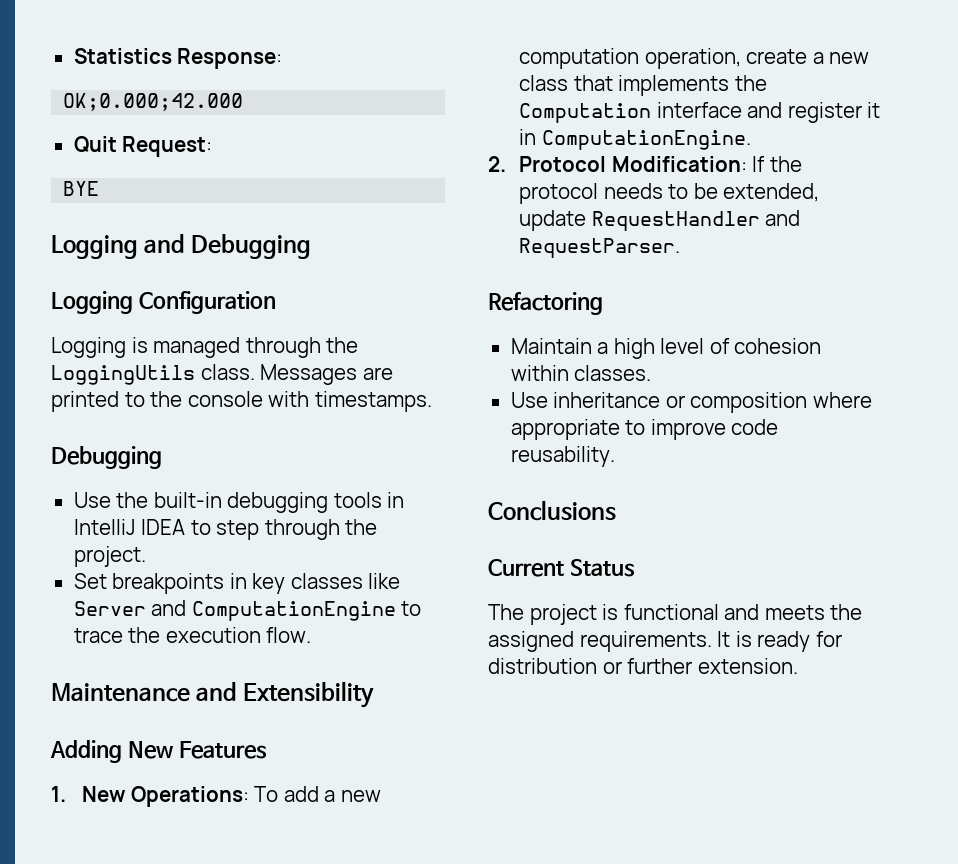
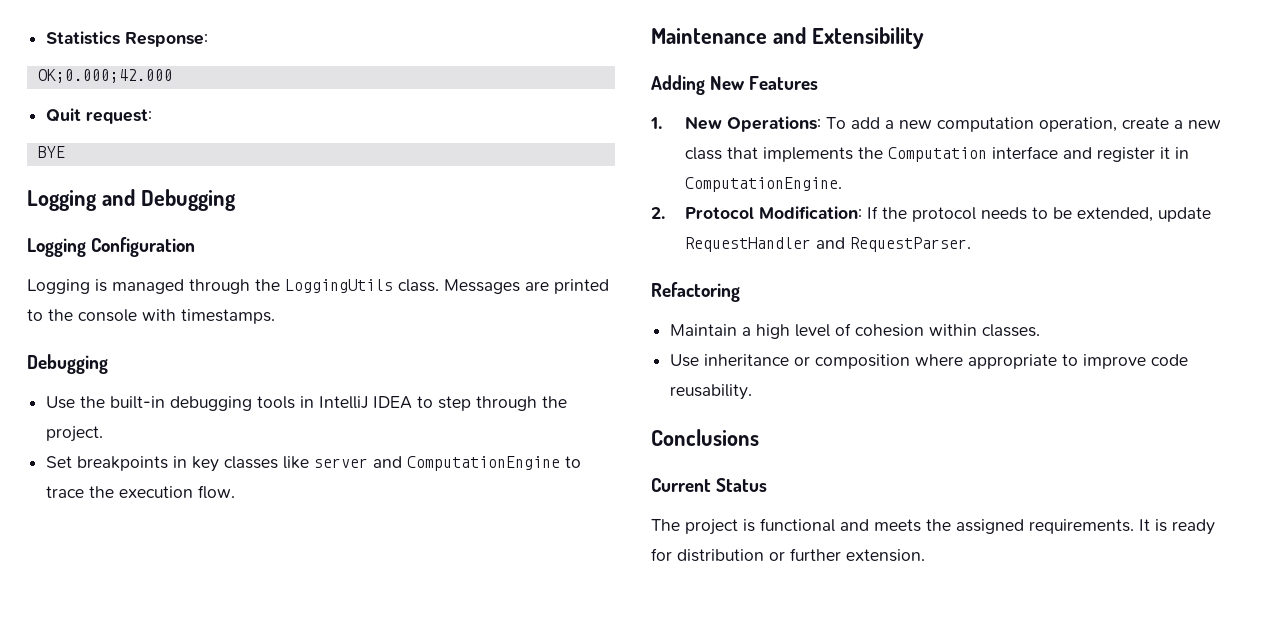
[122,136,213,157] Request: -> [86,109,153,124] request:
[73,601,146,616] Server -> [314,458,369,468] server

